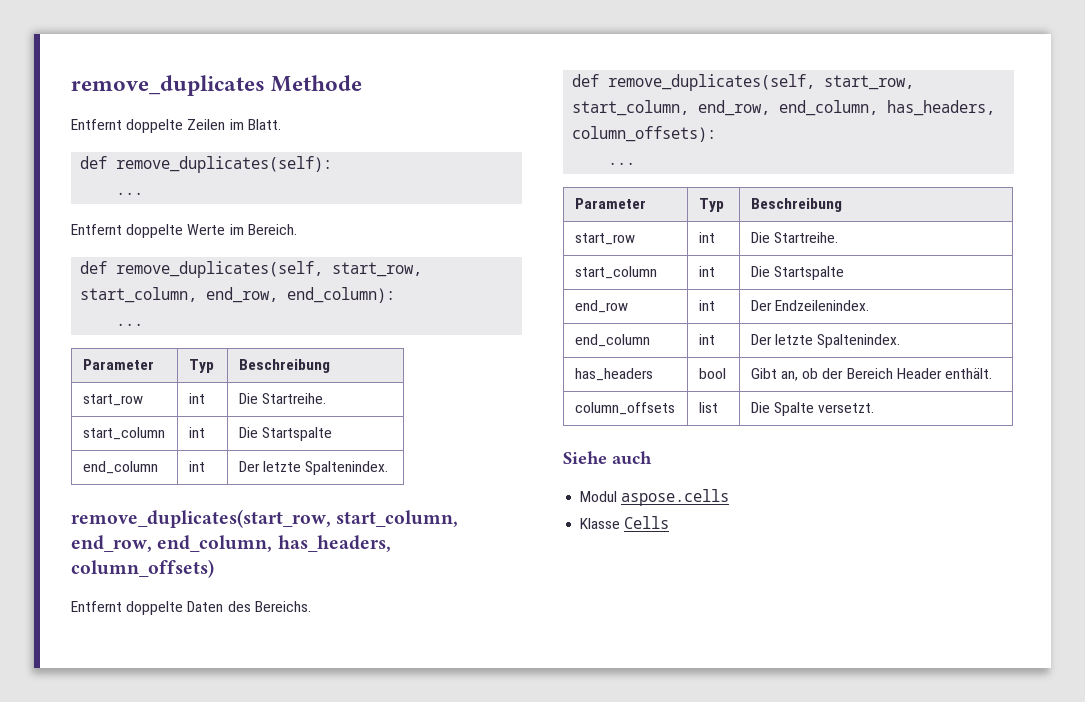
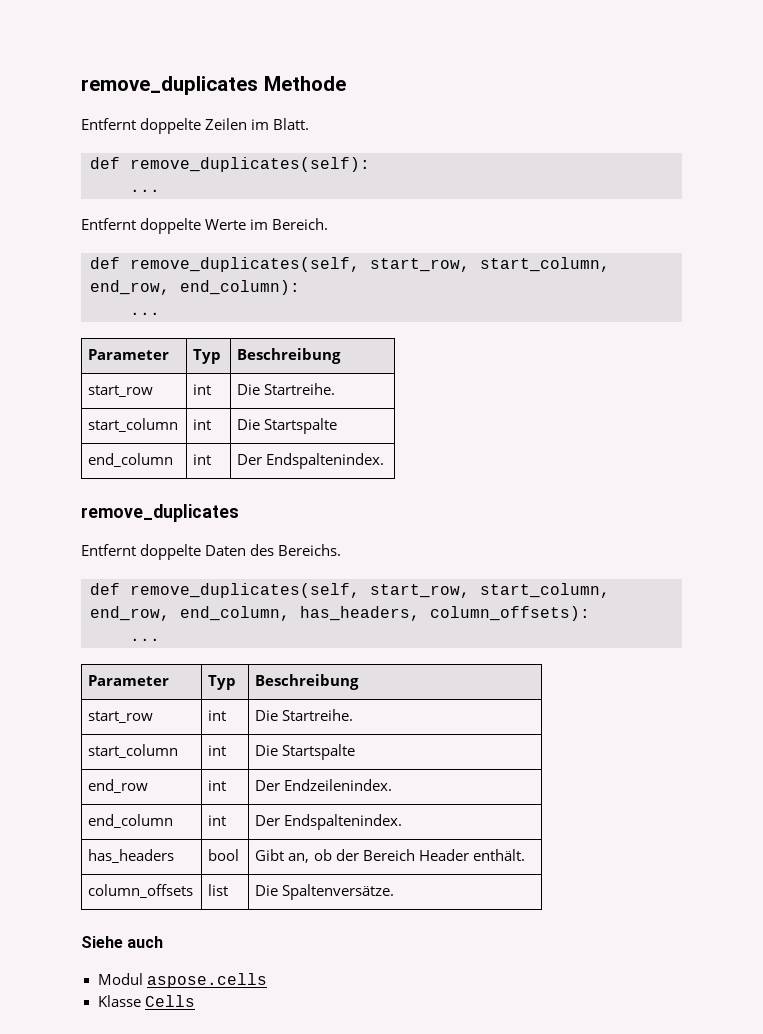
[262,461,389,475] [71,509,459,528] [71,535,391,552] [71,559,214,578] letzte Spaltenindex. // remove_duplicates(start_row, start_column, end_row, end_column, has_headers, column_offsets) -> [266,453,385,469] [81,504,239,522] Endspaltenindex. // remove_duplicates
[774,334,901,348] letzte Spaltenindex. -> [284,814,403,830] Endspaltenindex.
[773,402,875,416] Spalte versetzt. -> [282,884,395,900] Spaltenversätze.

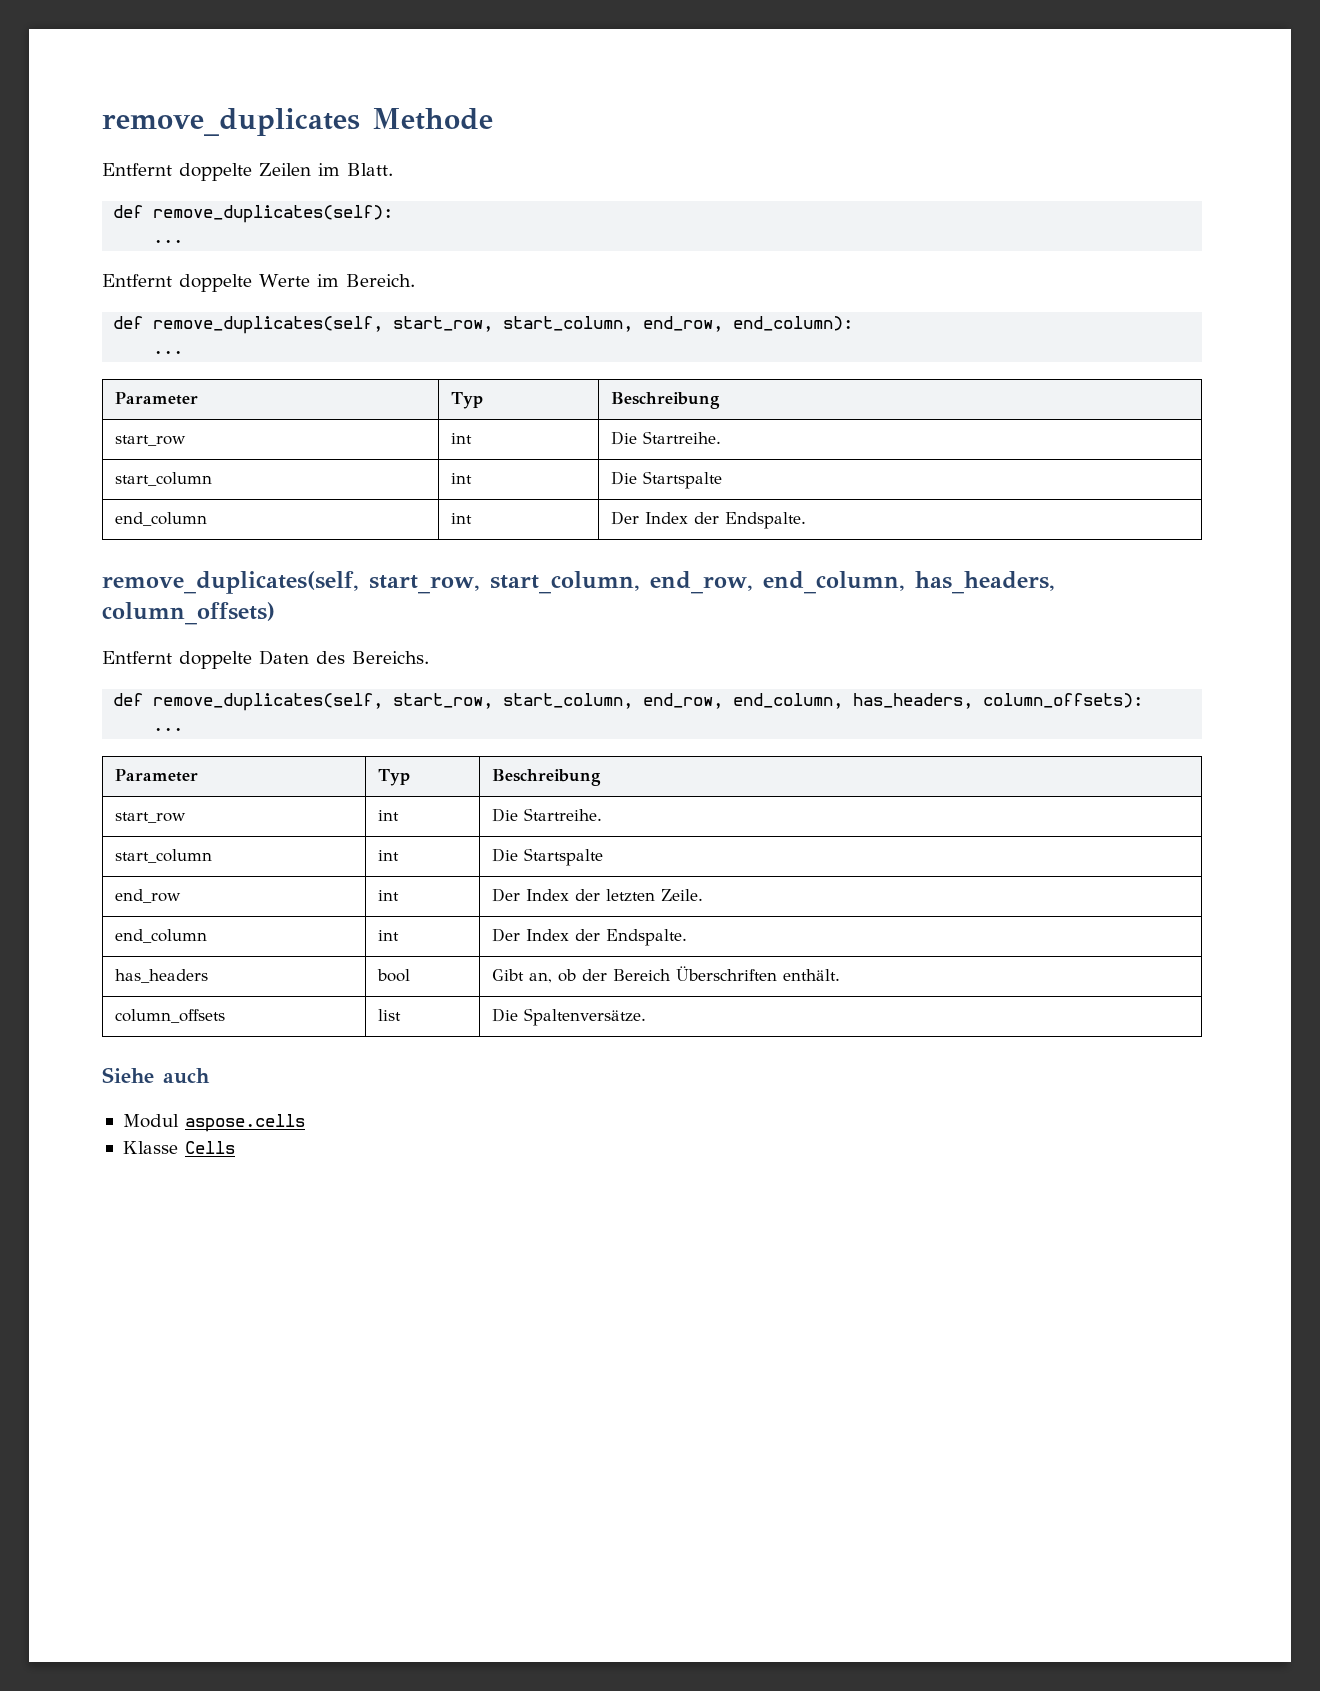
[266,453,385,469] [81,504,239,522] Endspaltenindex. // remove_duplicates -> [644,512,806,529] [102,571,1055,594] [102,602,275,625] Index der Endspalte. // remove_duplicates(self, start_row, start_column, end_row, end_column, has_headers, column_offsets)
[284,779,393,791] [88,814,174,828] [208,815,227,826] [255,814,403,830] Endzeilenindex. // end_column | int | Der Endspaltenindex. -> [525,889,703,902] [114,929,207,943] [377,930,399,941] [491,928,687,946] Index der letzten Zeile. // end_column | int | Der Index der Endspalte.
[418,849,469,861] Header -> [675,966,777,981] Überschriften

